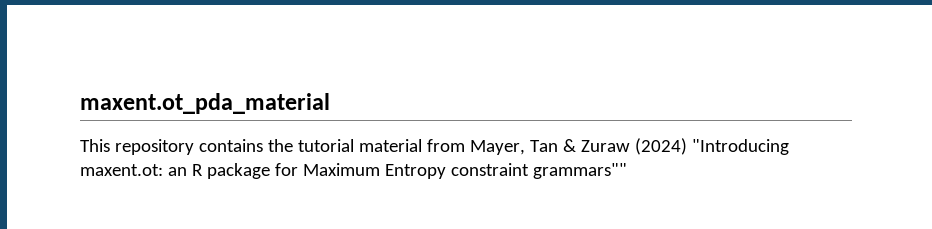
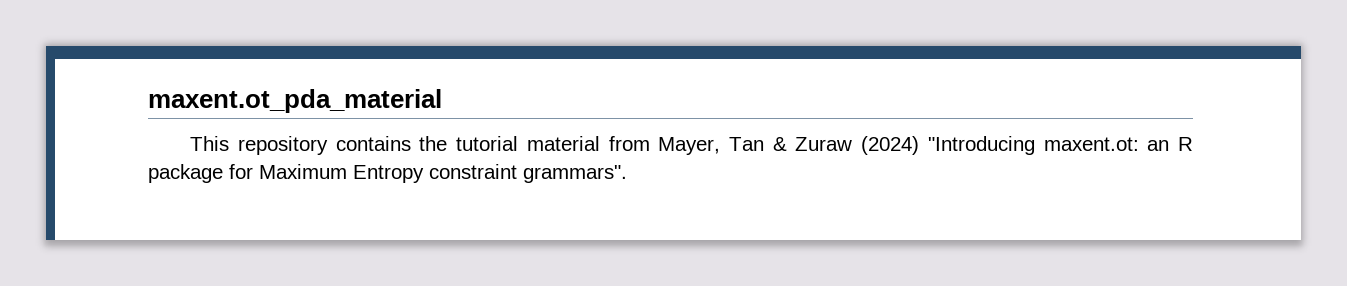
[532,163,627,179] grammars"" -> [523,165,627,183] grammars".

